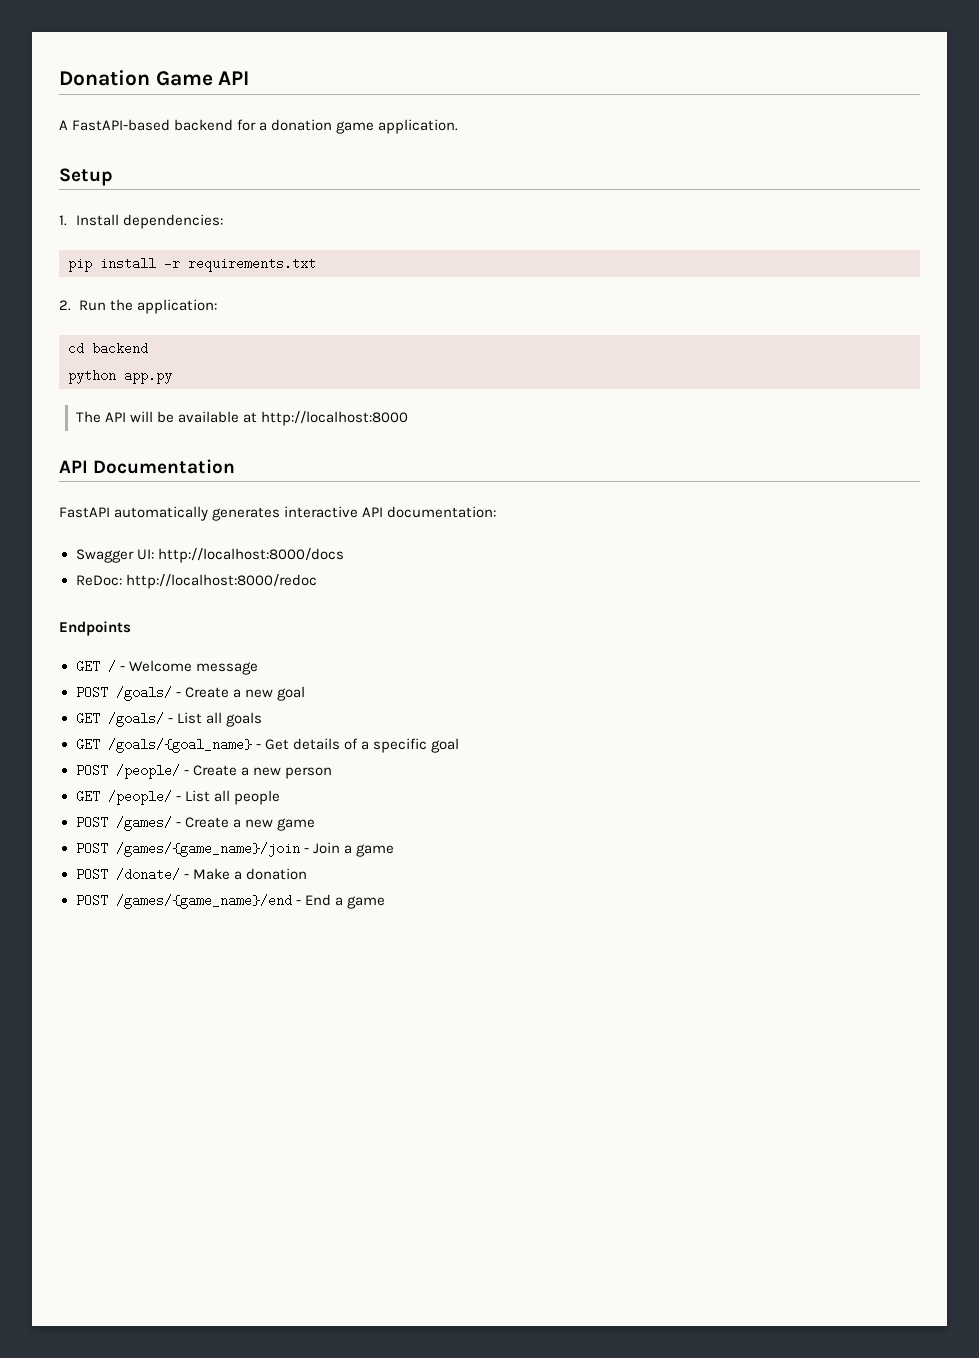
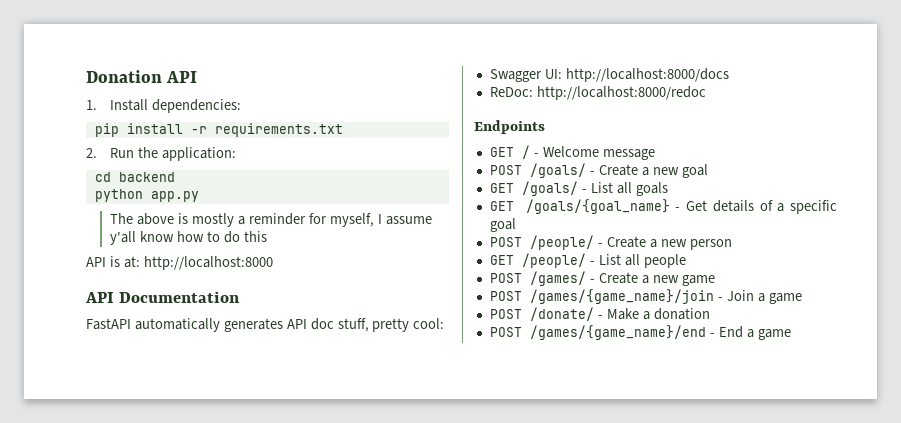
[155,71,250,86] [59,119,459,134] [59,168,113,186] Game API // A FastAPI-based backend for a donation game application. // Setup -> [166,71,198,83] API
[105,411,258,423] API will be available at -> [137,213,432,227] [110,231,267,245] [86,256,140,268] above is mostly a reminder for myself, I assume y'all know how to do this // API is at:
[284,506,497,518] interactive API documentation: -> [286,318,445,332] API doc stuff, pretty cool:

